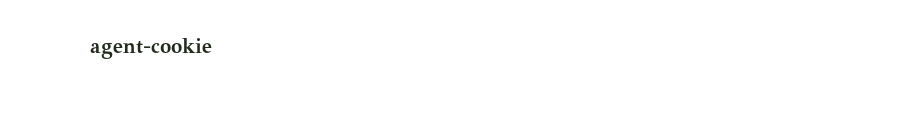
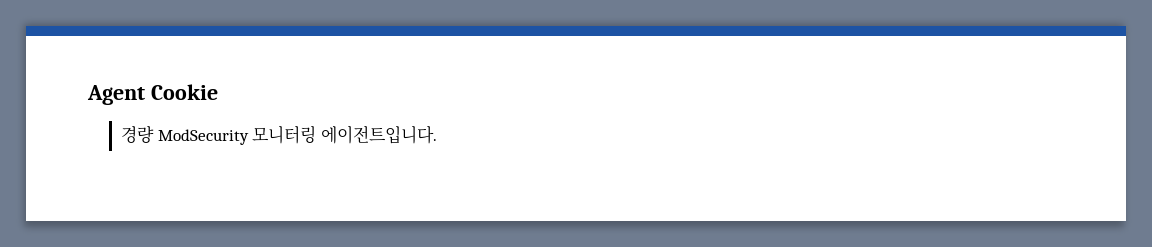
[90,38,212,59] agent-cookie -> [87,84,218,105] [120,125,437,145] Agent Cookie // 경량 ModSecurity 모니터링 에이전트입니다.

